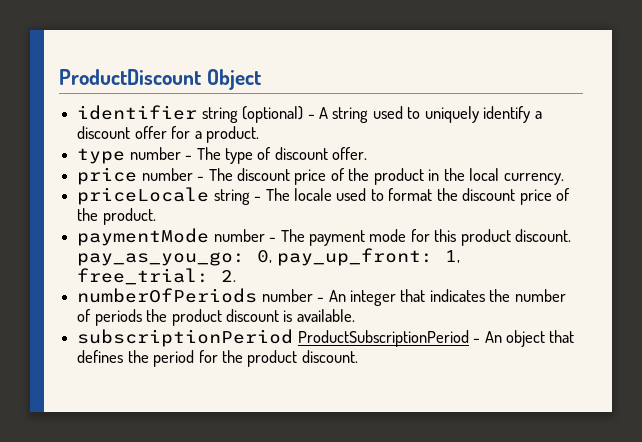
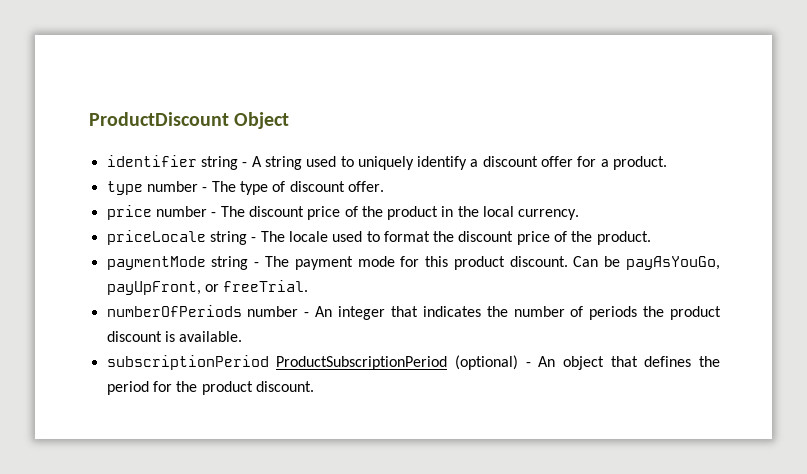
[242,106,304,123] (optional) -> (238, 163) none
[213,229,265,242] number -> [211,256,249,270] string
[77,248,460,266] [77,268,237,285] pay_as_you_go: 0, pay_up_front: 1, free_trial: 2. -> [573,256,720,270] [106,280,309,295] Can be payAsYouGo, payUpFront, or freeTrial.
(469, 338) none -> [454,355,518,370] (optional)

